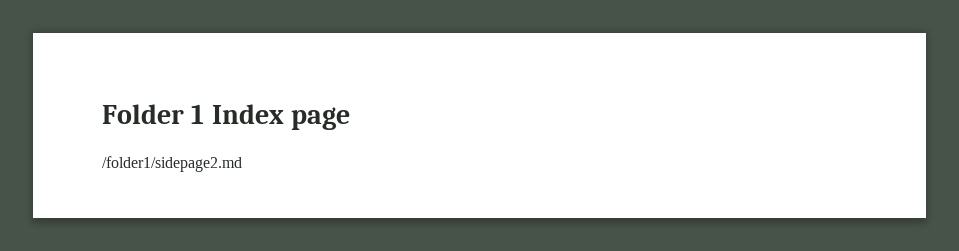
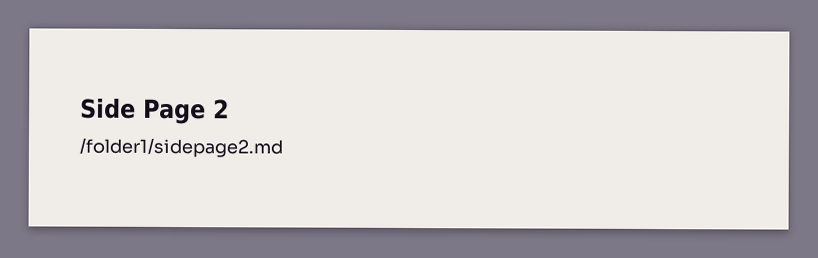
[102,104,351,130] Folder 1 Index page -> [80,98,230,125] Side Page 2

